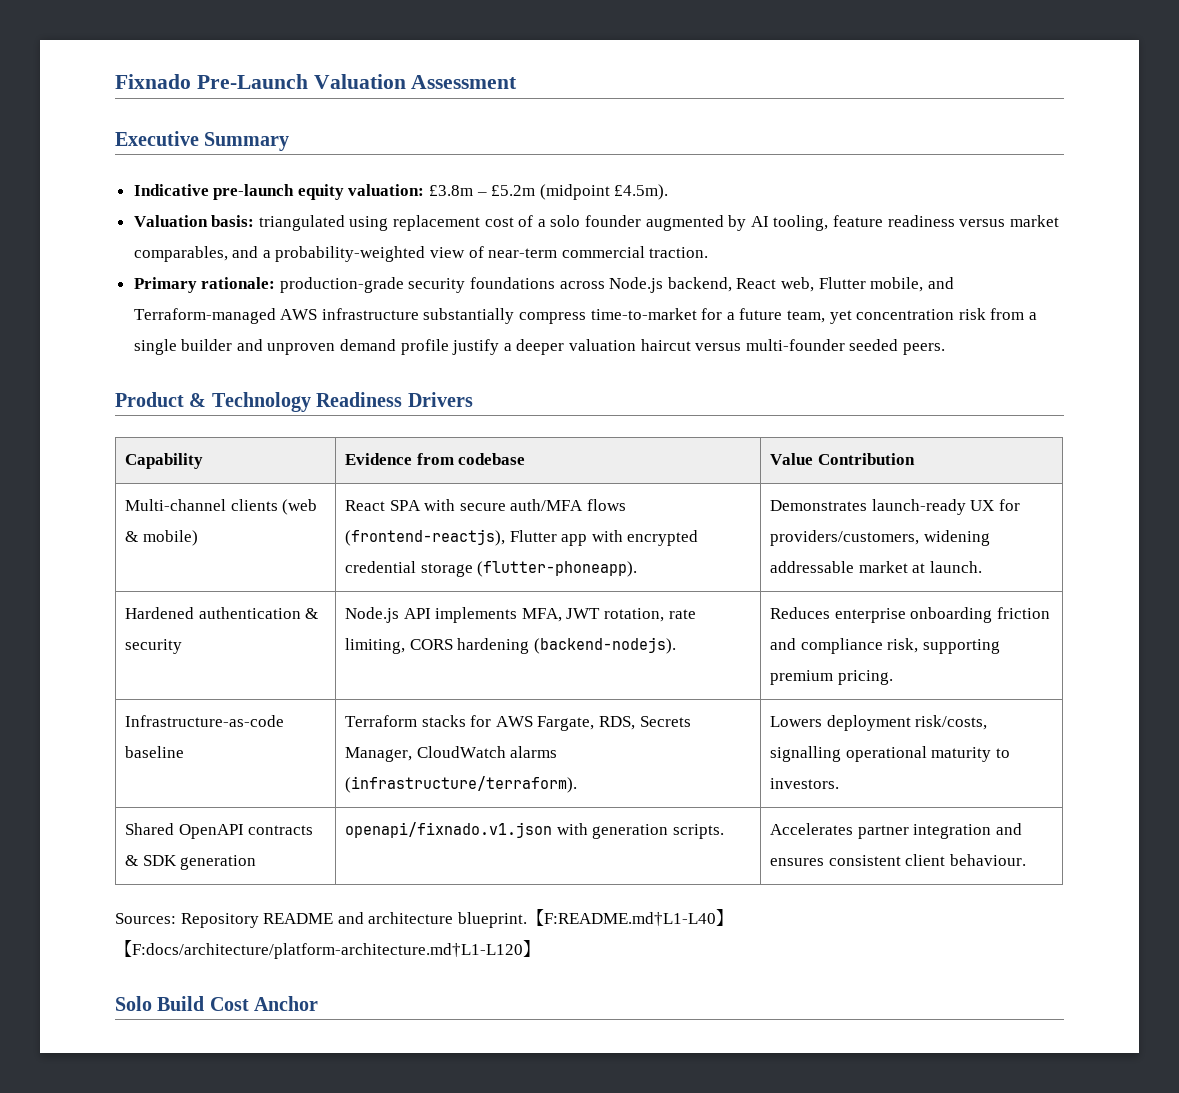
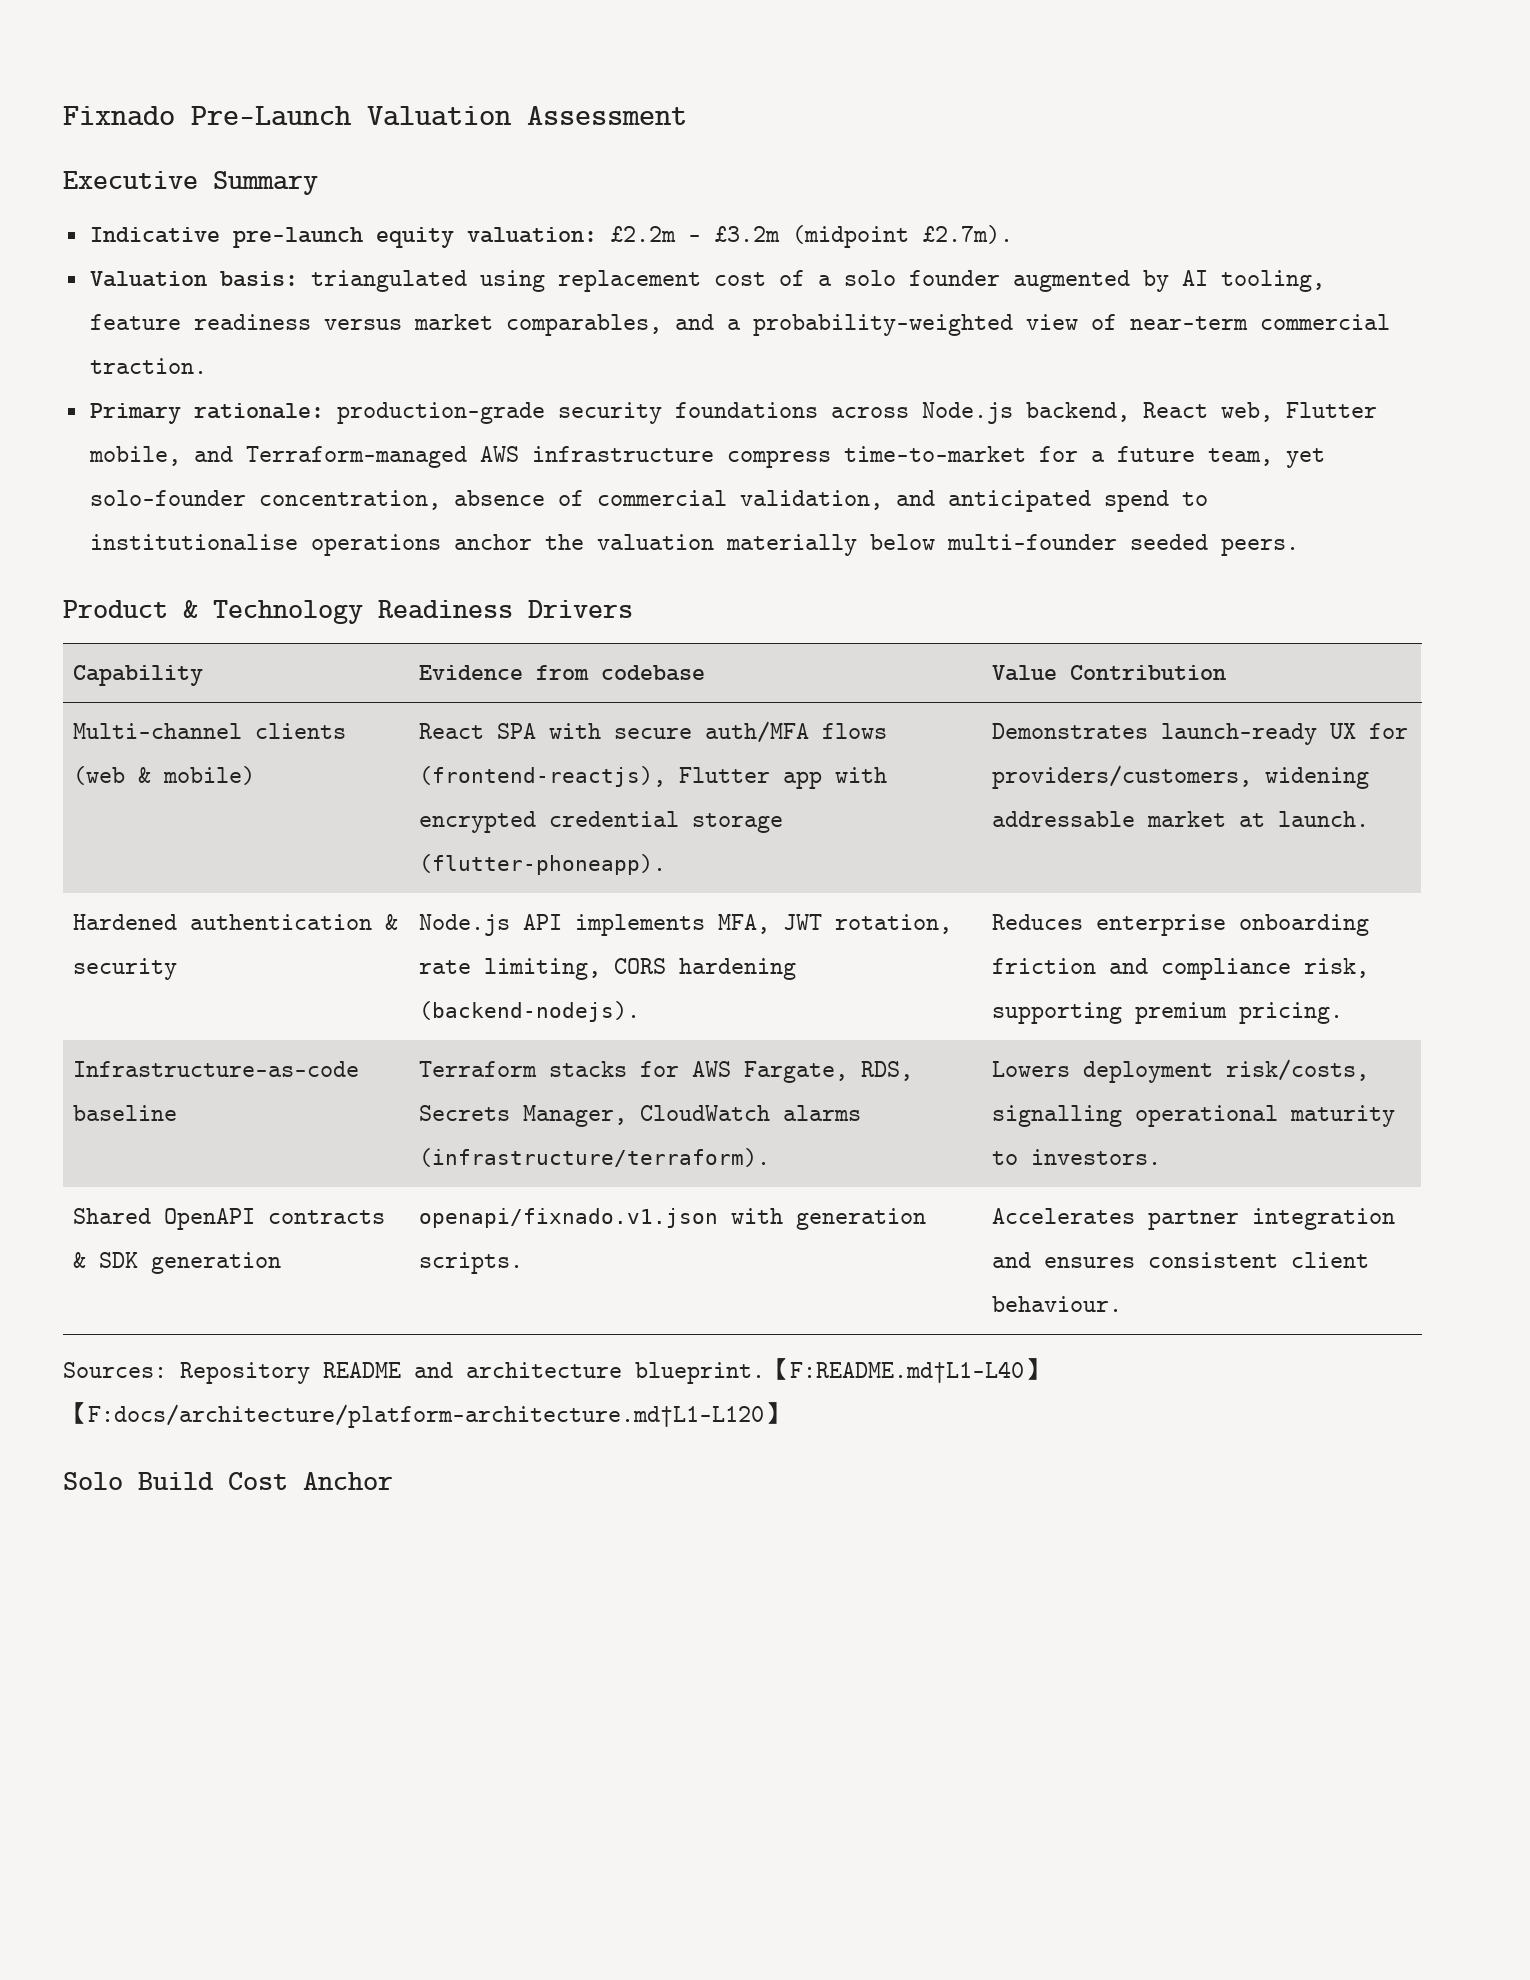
[429,184,669,200] £3.8m – £5.2m (midpoint £4.5m). -> [609,225,1013,248] £2.2m – £3.2m (midpoint £2.7m).
[423,308,515,324] substantially -> (714, 454) none
[856,308,1037,320] [133,339,742,355] concentration risk from a single builder and unproven demand profile justify a deeper valuation haircut versus -> [89,490,1208,512] [89,534,935,556] solo-founder concentration, absence of commercial validation, and anticipated spend to institutionalise operations anchor the valuation materially below

